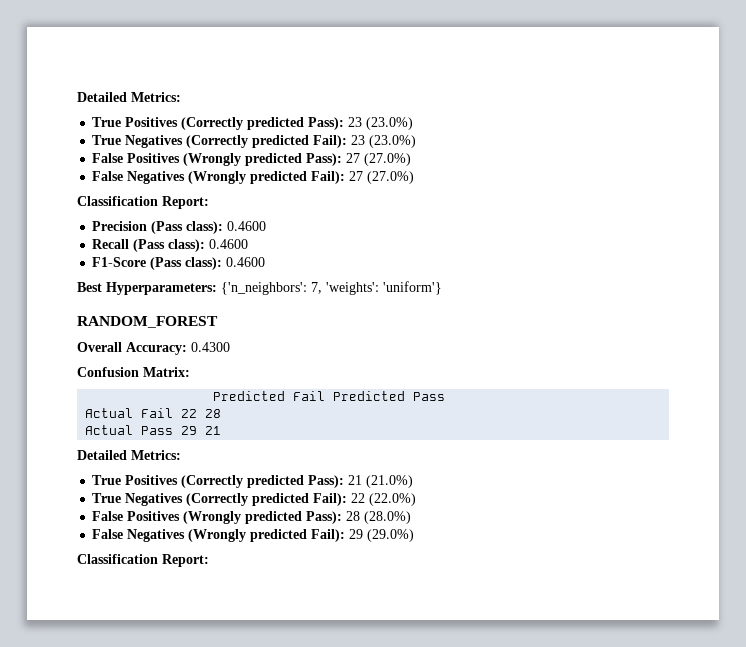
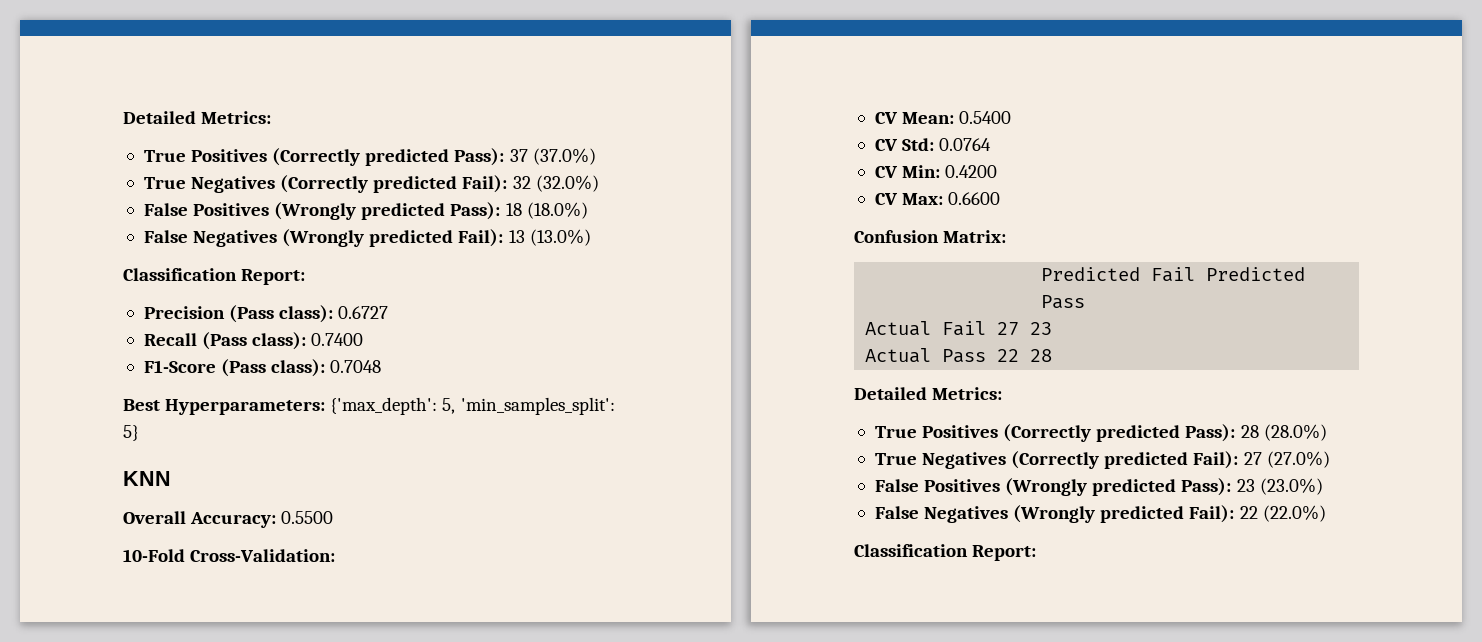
[77,92,181,102] [92,117,414,130] [92,135,417,148] [92,153,412,166] [92,171,415,184] Detailed Metrics: // True Positives (Correctly predicted Pass): 23 (23.0%) // True Negatives (Correctly predicted Fail): 23 (23.0%) // False Positives (Wrongly predicted Pass): 27 (27.0%) // False Negatives (Wrongly predicted Fail): 27 (27.0%) -> [123,111,272,124] [143,148,596,166] [143,175,599,193] [143,202,588,220] [143,229,591,247] Detailed Metrics: // True Positives (Correctly predicted Pass): 37 (37.0%) // True Negatives (Correctly predicted Fail): 32 (32.0%) // False Positives (Wrongly predicted Pass): 18 (18.0%) // False Negatives (Wrongly predicted Fail): 13 (13.0%)
[227,221,267,231] 0.4600 -> [338,306,389,319] 0.6727
[209,239,249,249] 0.4600 -> [311,333,364,346] 0.7400
[226,257,266,267] 0.4600 -> [330,360,382,373] 0.7048
[221,281,442,295] [77,316,218,328] [77,342,230,355] {'n_neighbors': 7, 'weights': 'uniform'} // RANDOM_FOREST // Overall Accuracy: 0.4300 -> [330,397,615,415] [123,425,139,441] [123,471,171,486] [123,511,334,528] [123,549,336,562] [874,111,1012,124] [874,138,992,151] [874,165,998,178] [874,192,1001,205] {'max_depth': 5, 'min_samples_split': 5} // KNN // Overall Accuracy: 0.5500 // 10-Fold Cross-Validation: // CV Mean: 0.5400 // CV Std: 0.0764 // CV Min: 0.4200 // CV Max: 0.6600
[181,409,222,418] 22 28 -> [997,322,1053,335] 27 23
[181,426,222,435] [77,450,181,460] [92,475,414,488] [92,493,417,506] [92,511,412,524] [92,529,415,542] 29 21 // Detailed Metrics: // True Positives (Correctly predicted Pass): 21 (21.0%) // True Negatives (Correctly predicted Fail): 22 (22.0%) // False Positives (Wrongly predicted Pass): 28 (28.0%) // False Negatives (Wrongly predicted Fail): 29 (29.0%) -> [997,349,1053,362] [854,387,1003,400] [874,424,1327,442] [874,451,1330,469] [874,478,1323,496] [874,505,1326,523] 22 28 // Detailed Metrics: // True Positives (Correctly predicted Pass): 28 (28.0%) // True Negatives (Correctly predicted Fail): 27 (27.0%) // False Positives (Wrongly predicted Pass): 23 (23.0%) // False Negatives (Wrongly predicted Fail): 22 (22.0%)

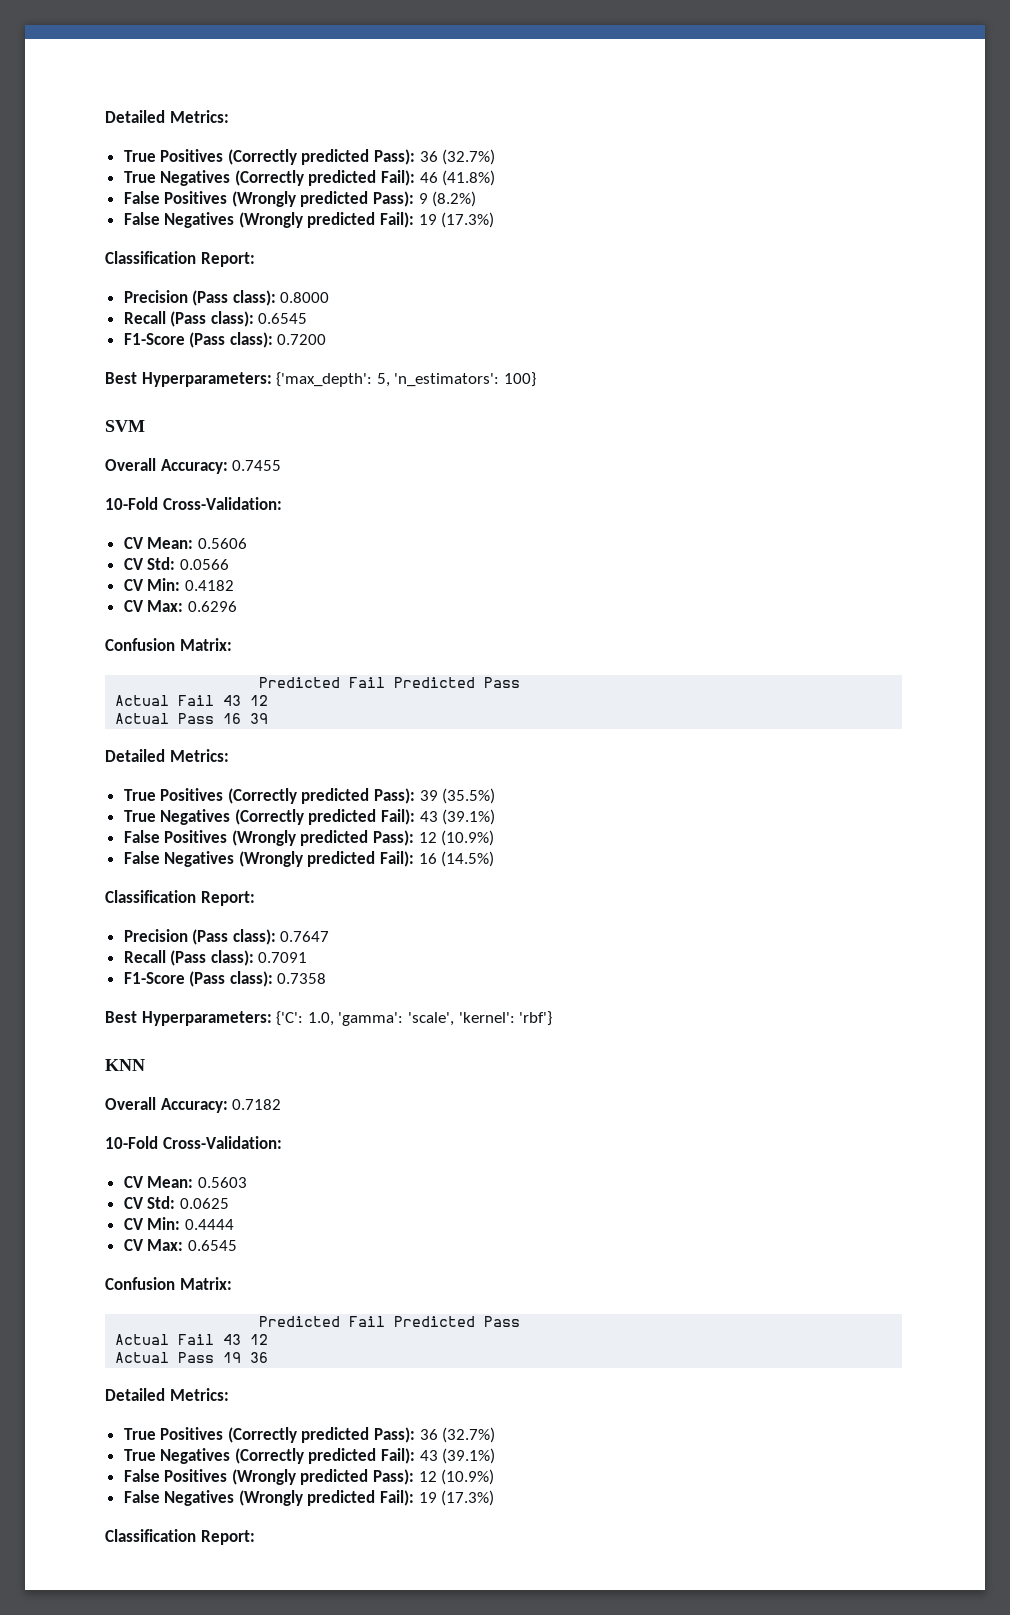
[123,111,272,124] [143,148,596,166] [143,175,599,193] [143,202,588,220] [143,229,591,247] [123,268,306,285] [143,305,389,323] [143,332,364,350] [143,359,382,377] Detailed Metrics: // True Positives (Correctly predicted Pass): 37 (37.0%) // True Negatives (Correctly predicted Fail): 32 (32.0%) // False Positives (Wrongly predicted Pass): 18 (18.0%) // False Negatives (Wrongly predicted Fail): 13 (13.0%) // Classification Report: // Precision (Pass class): 0.6727 // Recall (Pass class): 0.7400 // F1-Score (Pass class): 0.7048 -> [105,110,229,123] [123,149,496,165] [123,170,496,186] [123,191,477,207] [123,212,495,228] [105,251,255,267] [123,290,330,306] [123,311,308,327] [123,332,327,348] Detailed Metrics: // True Positives (Correctly predicted Pass): 36 (32.7%) // True Negatives (Correctly predicted Fail): 46 (41.8%) // False Positives (Wrongly predicted Pass): 9 (8.2%) // False Negatives (Wrongly predicted Fail): 19 (17.3%) // Classification Report: // Precision (Pass class): 0.8000 // Recall (Pass class): 0.6545 // F1-Score (Pass class): 0.7200
[460,397,615,415] [123,425,139,441] [123,471,171,486] [123,511,334,528] [123,549,336,562] [874,111,1012,124] [874,138,992,151] [874,165,998,178] [874,192,1001,205] [854,230,1007,243] [1041,267,1306,282] [1041,295,1086,309] [865,321,1053,336] [865,348,1053,363] [854,387,1003,400] [874,424,1327,442] [874,451,1330,469] [874,478,1323,496] [874,505,1326,523] [854,544,1037,561] 'min_samples_split': 5} // KNN // Overall Accuracy: 0.5500 // 10-Fold Cross-Validation: // CV Mean: 0.5400 // CV Std: 0.0764 // CV Min: 0.4200 // CV Max: 0.6600 // Confusion Matrix: // Predicted Fail Predicted Pass // Actual Fail 27 23 // Actual Pass 22 28 // Detailed Metrics: // True Positives (Correctly predicted Pass): 28 (28.0%) // True Negatives (Correctly predicted Fail): 27 (27.0%) // False Positives (Wrongly predicted Pass): 23 (23.0%) // False Negatives (Wrongly predicted Fail): 22 (22.0%) // Classification Report: -> [394,372,536,387] [105,420,145,432] [105,458,282,474] [105,497,282,510] [123,537,247,549] [123,557,229,570] [123,578,234,591] [123,600,237,612] [105,638,232,651] [259,677,521,688] [115,695,269,706] [115,713,269,724] [105,749,229,762] [123,788,496,804] [123,809,496,825] [123,830,495,846] [123,851,495,867] [105,890,255,906] [123,929,330,945] [123,950,308,966] [123,971,327,987] [105,1011,553,1026] [105,1059,145,1071] [105,1097,282,1113] [105,1136,282,1149] [123,1176,247,1188] [123,1196,229,1209] [123,1217,234,1230] [123,1239,237,1251] [105,1277,232,1290] [259,1316,521,1327] [115,1334,269,1345] [115,1352,269,1363] [105,1388,229,1401] [123,1427,496,1443] [123,1448,496,1464] [123,1469,495,1485] [123,1490,495,1506] [105,1529,255,1545] 'n_estimators': 100} // SVM // Overall Accuracy: 0.7455 // 10-Fold Cross-Validation: // CV Mean: 0.5606 // CV Std: 0.0566 // CV Min: 0.4182 // CV Max: 0.6296 // Confusion Matrix: // Predicted Fail Predicted Pass // Actual Fail 43 12 // Actual Pass 16 39 // Detailed Metrics: // True Positives (Correctly predicted Pass): 39 (35.5%) // True Negatives (Correctly predicted Fail): 43 (39.1%) // False Positives (Wrongly predicted Pass): 12 (10.9%) // False Negatives (Wrongly predicted Fail): 16 (14.5%) // Classification Report: // Precision (Pass class): 0.7647 // Recall (Pass class): 0.7091 // F1-Score (Pass class): 0.7358 // Best Hyperparameters: {'C': 1.0, 'gamma': 'scale', 'kernel': 'rbf'} // KNN // Overall Accuracy: 0.7182 // 10-Fold Cross-Validation: // CV Mean: 0.5603 // CV Std: 0.0625 // CV Min: 0.4444 // CV Max: 0.6545 // Confusion Matrix: // Predicted Fail Predicted Pass // Actual Fail 43 12 // Actual Pass 19 36 // Detailed Metrics: // True Positives (Correctly predicted Pass): 36 (32.7%) // True Negatives (Correctly predicted Fail): 43 (39.1%) // False Positives (Wrongly predicted Pass): 12 (10.9%) // False Negatives (Wrongly predicted Fail): 19 (17.3%) // Classification Report:

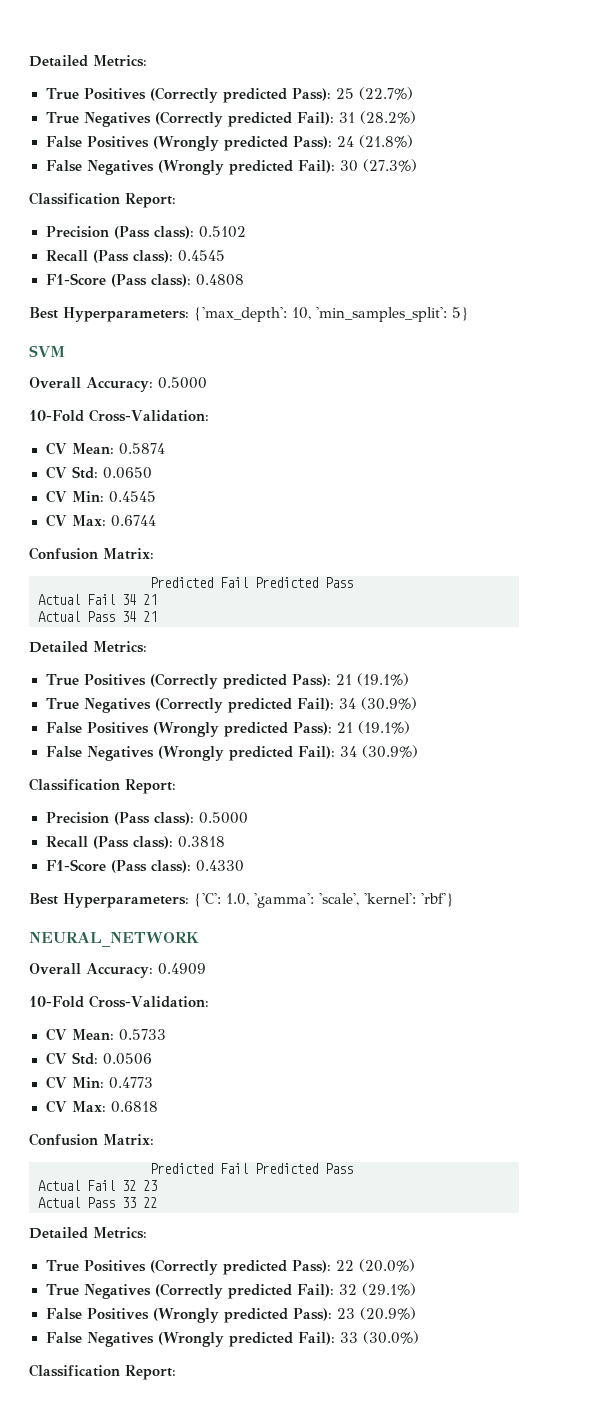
[105,110,229,123] [123,149,496,165] [123,170,496,186] [123,191,477,207] [123,212,495,228] [105,251,255,267] [123,290,330,306] [123,311,308,327] [123,332,327,348] Detailed Metrics: // True Positives (Correctly predicted Pass): 36 (32.7%) // True Negatives (Correctly predicted Fail): 46 (41.8%) // False Positives (Wrongly predicted Pass): 9 (8.2%) // False Negatives (Wrongly predicted Fail): 19 (17.3%) // Classification Report: // Precision (Pass class): 0.8000 // Recall (Pass class): 0.6545 // F1-Score (Pass class): 0.7200 -> [29,55,147,67] [45,87,414,103] [45,111,417,127] [45,135,414,151] [45,159,418,175] [29,192,176,208] [45,226,246,239] [45,250,225,263] [45,273,244,287] Detailed Metrics: // True Positives (Correctly predicted Pass): 25 (22.7%) // True Negatives (Correctly predicted Fail): 31 (28.2%) // False Positives (Wrongly predicted Pass): 24 (21.8%) // False Negatives (Wrongly predicted Fail): 30 (27.3%) // Classification Report: // Precision (Pass class): 0.5102 // Recall (Pass class): 0.4545 // F1-Score (Pass class): 0.4808
[376,372,536,387] 5, 'n_estimators': 100} -> [292,307,469,322] 10, 'min_samples_split': 5}
[232,460,282,471] [105,497,282,510] [123,537,247,549] [123,557,229,570] [123,578,234,591] [123,600,237,612] [105,638,232,651] [259,677,521,688] [115,695,269,706] [115,713,269,724] [105,749,229,762] [123,788,496,804] [123,809,496,825] [123,830,495,846] [123,851,495,867] [105,890,255,906] [123,929,330,945] [123,950,308,966] [123,971,327,987] 0.7455 // 10-Fold Cross-Validation: // CV Mean: 0.5606 // CV Std: 0.0566 // CV Min: 0.4182 // CV Max: 0.6296 // Confusion Matrix: // Predicted Fail Predicted Pass // Actual Fail 43 12 // Actual Pass 16 39 // Detailed Metrics: // True Positives (Correctly predicted Pass): 39 (35.5%) // True Negatives (Correctly predicted Fail): 43 (39.1%) // False Positives (Wrongly predicted Pass): 12 (10.9%) // False Negatives (Wrongly predicted Fail): 16 (14.5%) // Classification Report: // Precision (Pass class): 0.7647 // Recall (Pass class): 0.7091 // F1-Score (Pass class): 0.7358 -> [158,377,207,389] [29,409,209,422] [45,442,165,455] [45,466,152,479] [45,490,156,503] [45,514,156,527] [29,547,154,560] [150,577,353,588] [38,594,157,605] [38,611,157,622] [29,641,147,653] [45,673,410,689] [45,697,418,713] [45,721,411,737] [45,745,419,761] [29,778,176,794] [45,812,248,825] [45,836,225,849] [45,859,244,873] 0.5000 // 10-Fold Cross-Validation: // CV Mean: 0.5874 // CV Std: 0.0650 // CV Min: 0.4545 // CV Max: 0.6744 // Confusion Matrix: // Predicted Fail Predicted Pass // Actual Fail 34 21 // Actual Pass 34 21 // Detailed Metrics: // True Positives (Correctly predicted Pass): 21 (19.1%) // True Negatives (Correctly predicted Fail): 34 (30.9%) // False Positives (Wrongly predicted Pass): 21 (19.1%) // False Negatives (Wrongly predicted Fail): 34 (30.9%) // Classification Report: // Precision (Pass class): 0.5000 // Recall (Pass class): 0.3818 // F1-Score (Pass class): 0.4330
[105,1059,145,1071] [105,1097,282,1113] [105,1136,282,1149] [123,1176,247,1188] [123,1196,229,1209] [123,1217,234,1230] [123,1239,237,1251] [105,1277,232,1290] [259,1316,521,1327] [115,1334,269,1345] [115,1352,269,1363] [105,1388,229,1401] [123,1427,496,1443] [123,1448,496,1464] [123,1469,495,1485] [123,1490,495,1506] KNN // Overall Accuracy: 0.7182 // 10-Fold Cross-Validation: // CV Mean: 0.5603 // CV Std: 0.0625 // CV Min: 0.4444 // CV Max: 0.6545 // Confusion Matrix: // Predicted Fail Predicted Pass // Actual Fail 43 12 // Actual Pass 19 36 // Detailed Metrics: // True Positives (Correctly predicted Pass): 36 (32.7%) // True Negatives (Correctly predicted Fail): 43 (39.1%) // False Positives (Wrongly predicted Pass): 12 (10.9%) // False Negatives (Wrongly predicted Fail): 19 (17.3%) -> [29,932,199,947] [29,963,206,978] [29,995,209,1008] [45,1028,166,1041] [45,1052,152,1065] [45,1076,153,1089] [45,1100,158,1113] [29,1133,154,1146] [150,1163,353,1174] [38,1180,157,1191] [38,1197,157,1208] [29,1227,147,1239] [45,1259,416,1275] [45,1283,417,1299] [45,1307,417,1323] [45,1331,420,1347] NEURAL_NETWORK // Overall Accuracy: 0.4909 // 10-Fold Cross-Validation: // CV Mean: 0.5733 // CV Std: 0.0506 // CV Min: 0.4773 // CV Max: 0.6818 // Confusion Matrix: // Predicted Fail Predicted Pass // Actual Fail 32 23 // Actual Pass 33 22 // Detailed Metrics: // True Positives (Correctly predicted Pass): 22 (20.0%) // True Negatives (Correctly predicted Fail): 32 (29.1%) // False Positives (Wrongly predicted Pass): 23 (20.9%) // False Negatives (Wrongly predicted Fail): 33 (30.0%)

